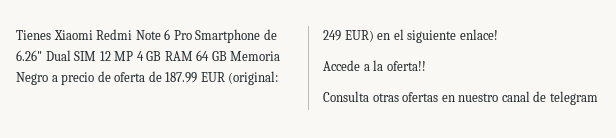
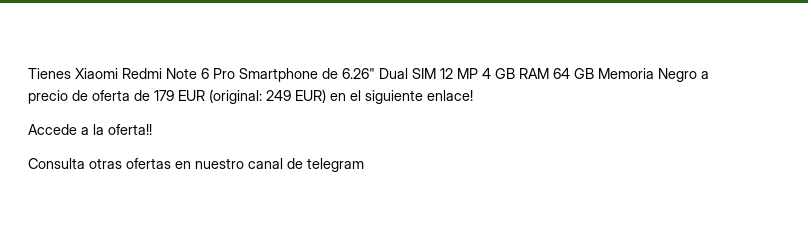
[165,72,198,83] 187.99 -> [154,90,174,101] 179

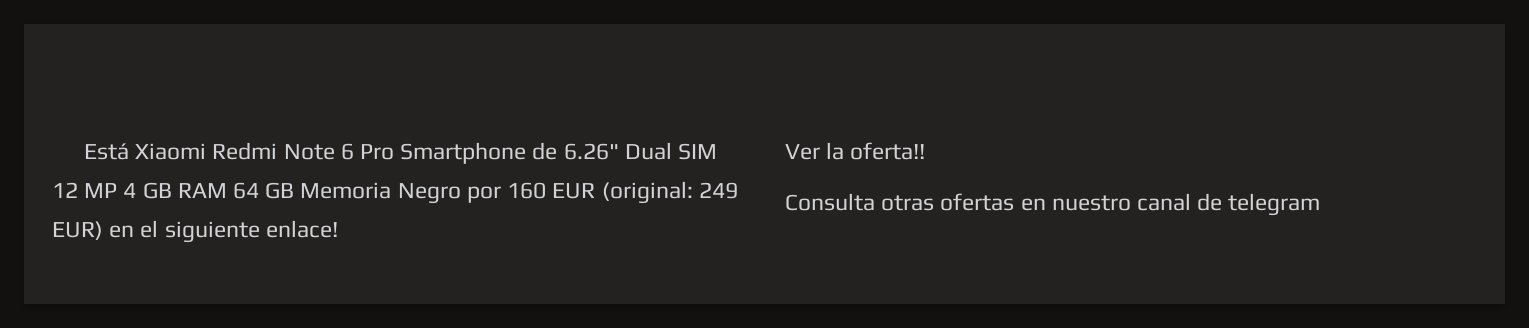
[28,68,71,79] Tienes -> [83,143,129,160] Está
[701,71,709,79] [28,90,174,104] a precio de oferta de 179 -> [466,182,547,203] por 160
[28,124,89,135] Accede a -> [785,144,820,160] Ver

